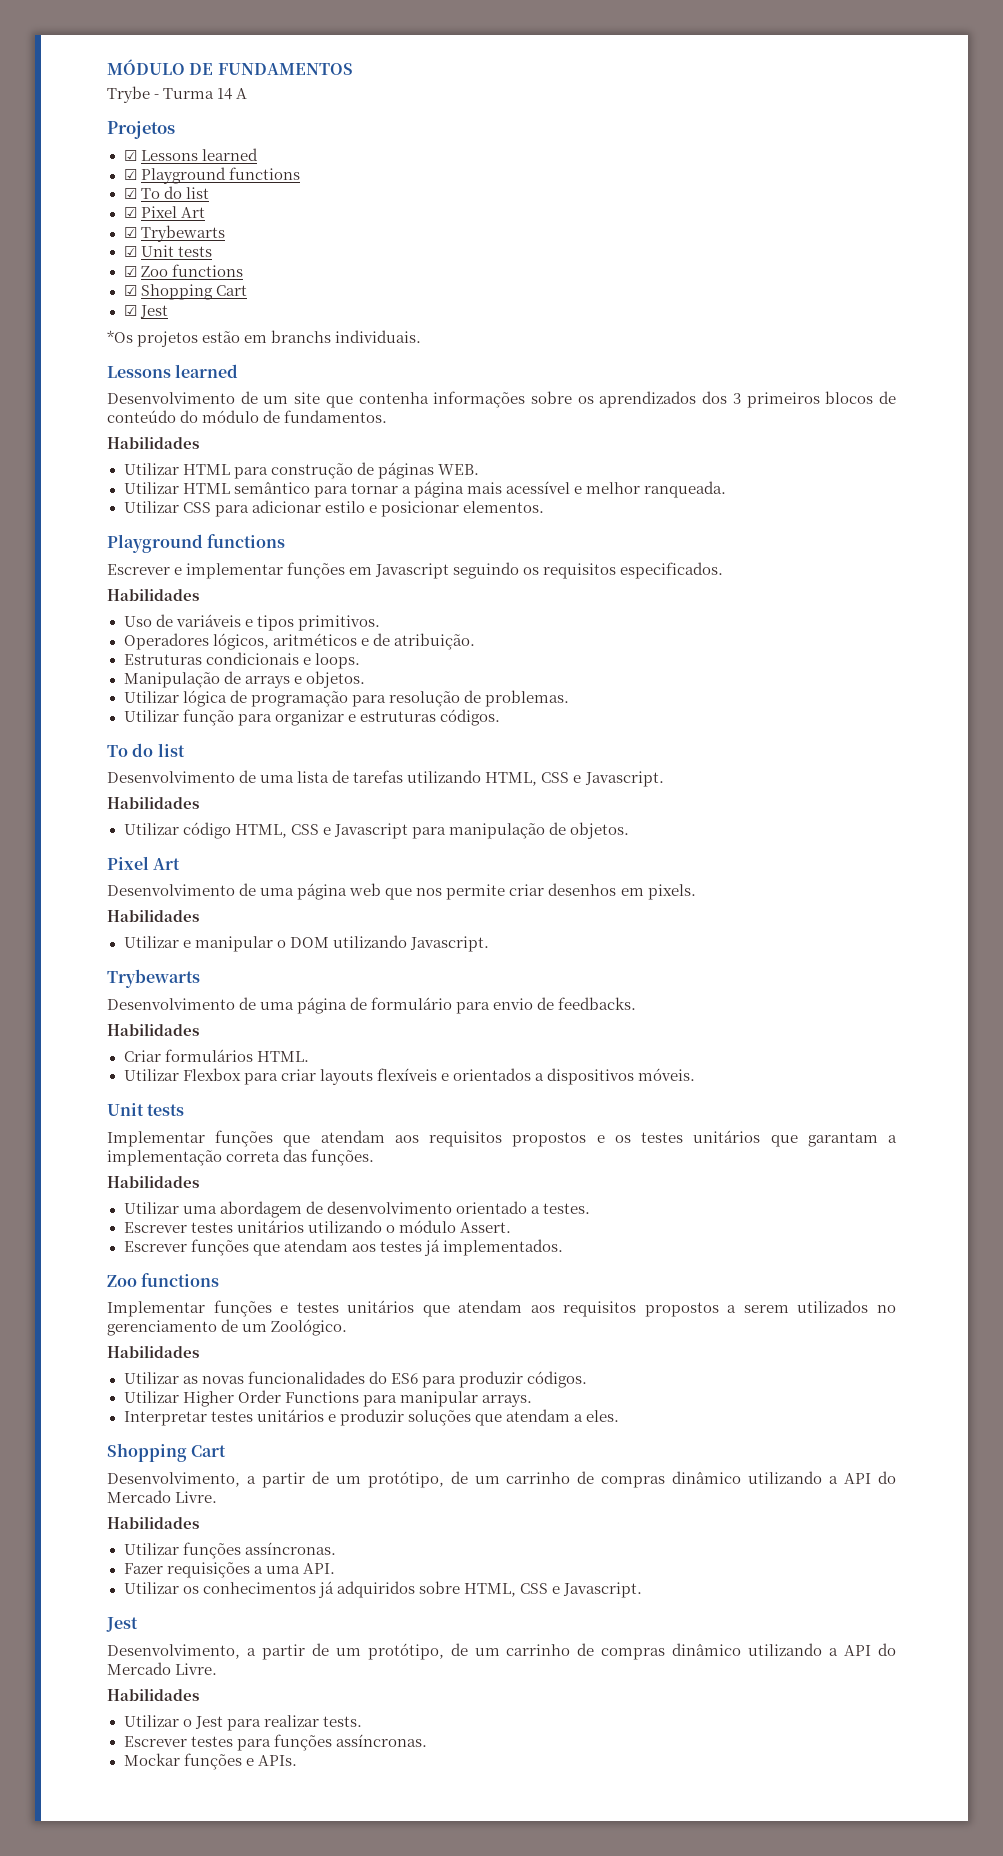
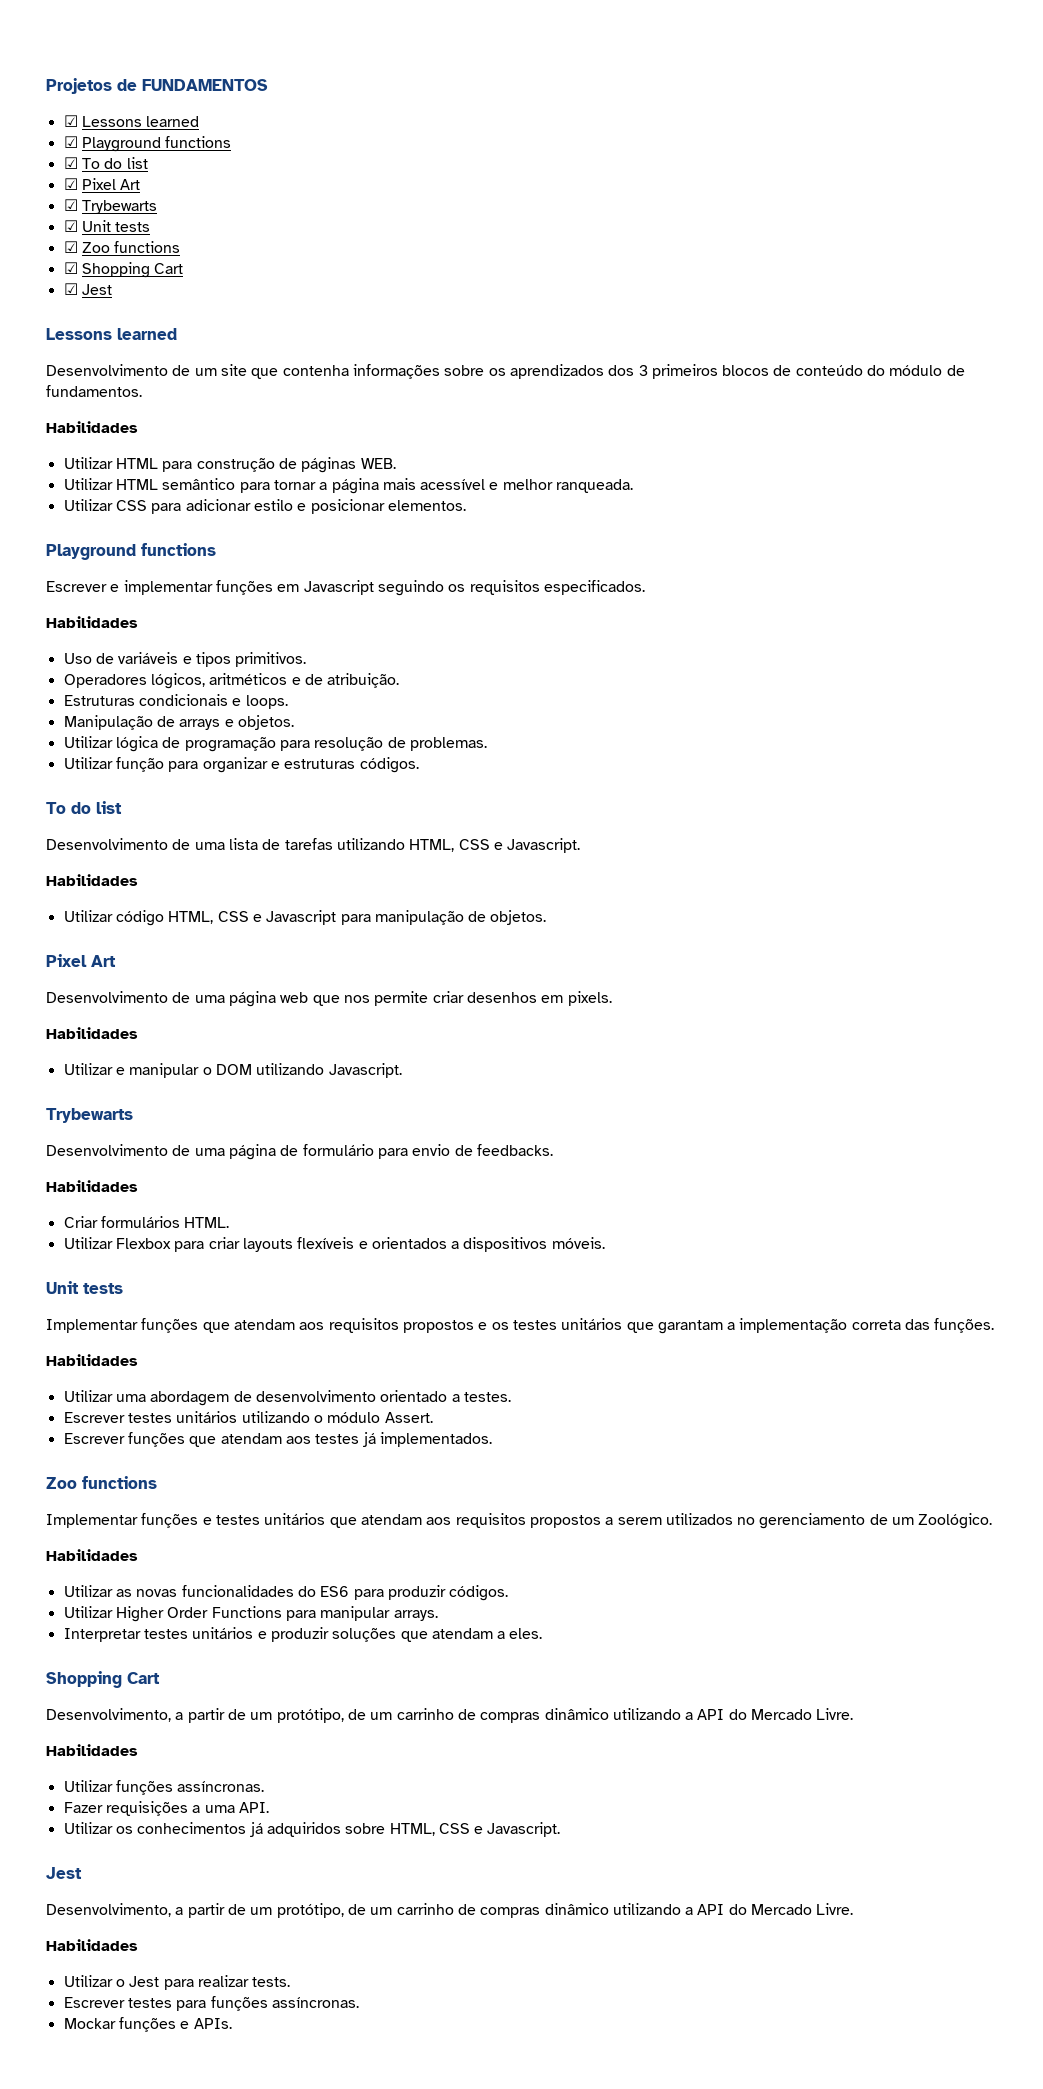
[107,59,214,75] MÓDULO DE -> [46,78,137,94] Projetos de
[107,86,248,103] [107,121,175,139] // Trybe - Turma 14 A // Projetos -> (268, 85) none
[107,330,422,347] // *Os projetos estão em branchs individuais. -> (112, 289) none

